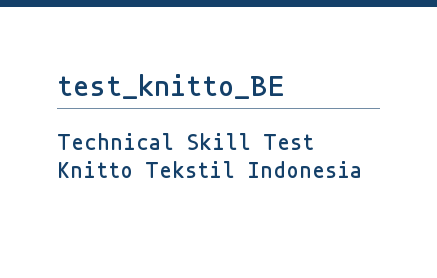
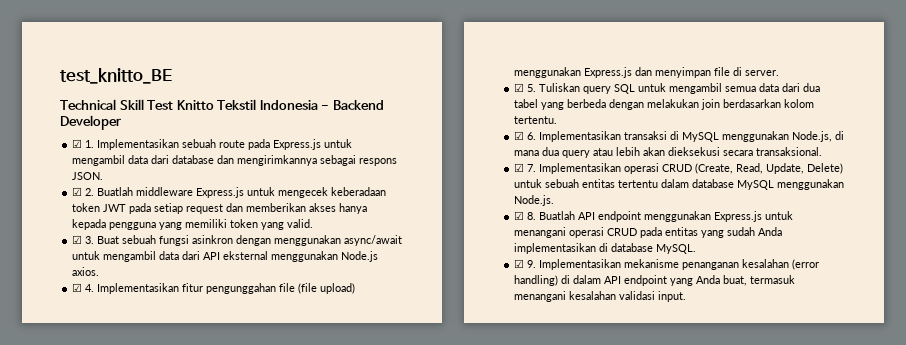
(362, 169) none -> [321,100,384,110] [60,115,121,130] [72,139,353,150] [72,155,398,166] [72,172,104,180] [72,187,387,198] [72,203,368,214] [72,219,314,230] [72,235,403,246] [72,251,379,262] [72,267,100,276] [72,283,356,294] [514,67,780,78] [514,83,821,94] [514,99,815,110] [514,116,558,124] [514,131,845,142] [514,147,823,158] [514,163,844,174] [514,179,845,190] [514,195,555,206] [514,211,794,222] [514,227,783,238] [514,243,697,254] [514,259,820,270] [514,275,796,286] [514,291,687,302] - Backend Developer // ☑ 1. Implementasikan sebuah route pada Express.js untuk mengambil data dari database dan mengirimkannya sebagai respons JSON. // ☑ 2. Buatlah middleware Express.js untuk mengecek keberadaan token JWT pada setiap request dan memberikan akses hanya kepada pengguna yang memiliki token yang valid. // ☑ 3. Buat sebuah fungsi asinkron dengan menggunakan async/await untuk mengambil data dari API eksternal menggunakan Node.js axios. // ☑ 4. Implementasikan fitur pengunggahan file (file upload) menggunakan Express.js dan menyimpan file di server. // ☑ 5. Tuliskan query SQL untuk mengambil semua data dari dua tabel yang berbeda dengan melakukan join berdasarkan kolom tertentu. // ☑ 6. Implementasikan transaksi di MySQL menggunakan Node.js, di mana dua query atau lebih akan dieksekusi secara transaksional. // ☑ 7. Implementasikan operasi CRUD (Create, Read, Update, Delete) untuk sebuah entitas tertentu dalam database MySQL menggunakan Node.js. // ☑ 8. Buatlah API endpoint menggunakan Express.js untuk menangani operasi CRUD pada entitas yang sudah Anda implementasikan di database MySQL. // ☑ 9. Implementasikan mekanisme penanganan kesalahan (error handling) di dalam API endpoint yang Anda buat, termasuk menangani kesalahan validasi input.

